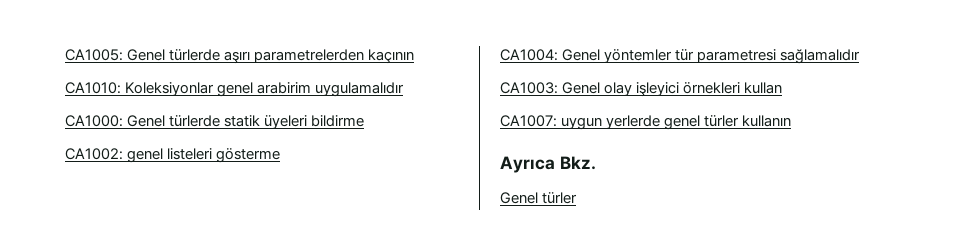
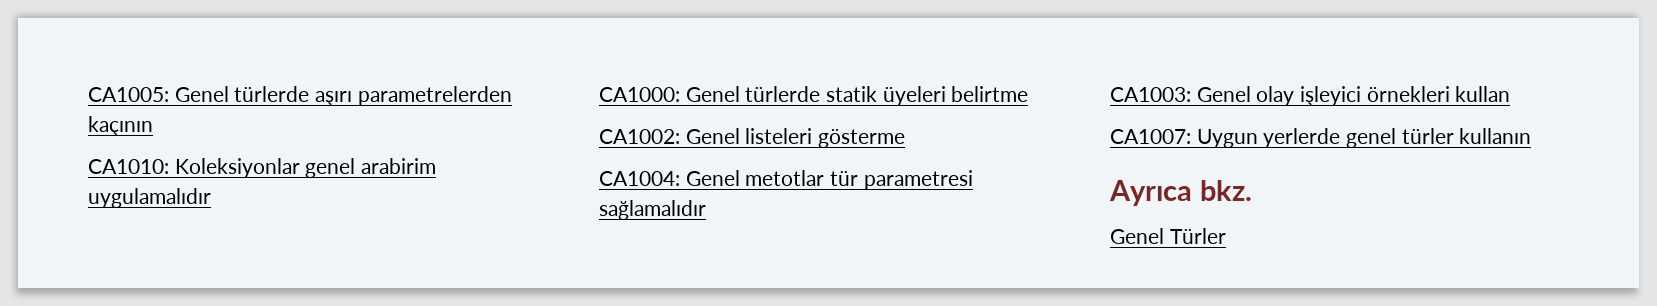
[311,115,365,127] bildirme -> [951,86,1029,102] belirtme
[127,148,164,163] genel -> [685,128,740,144] Genel
[604,49,673,63] yöntemler -> [745,170,825,186] metotlar
[561,117,603,130] uygun -> [1196,129,1258,148] Uygun
[559,156,596,170] [500,192,578,204] Bkz. // Genel türler -> [1199,180,1252,201] [1110,228,1226,244] bkz. // Genel Türler

